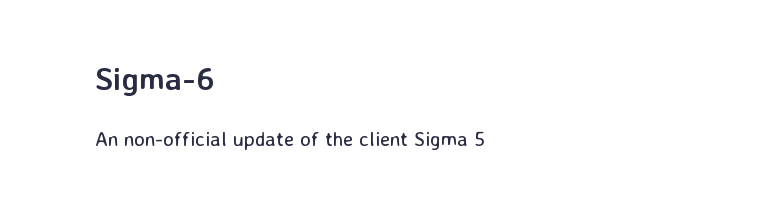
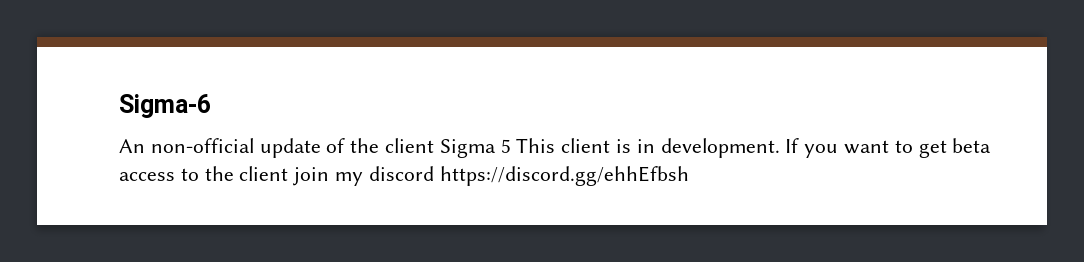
(485, 138) none -> [516,138,992,158] [119,166,689,186] This client is in development. If you want to get beta access to the client join my discord https://discord.gg/ehhEfbsh

